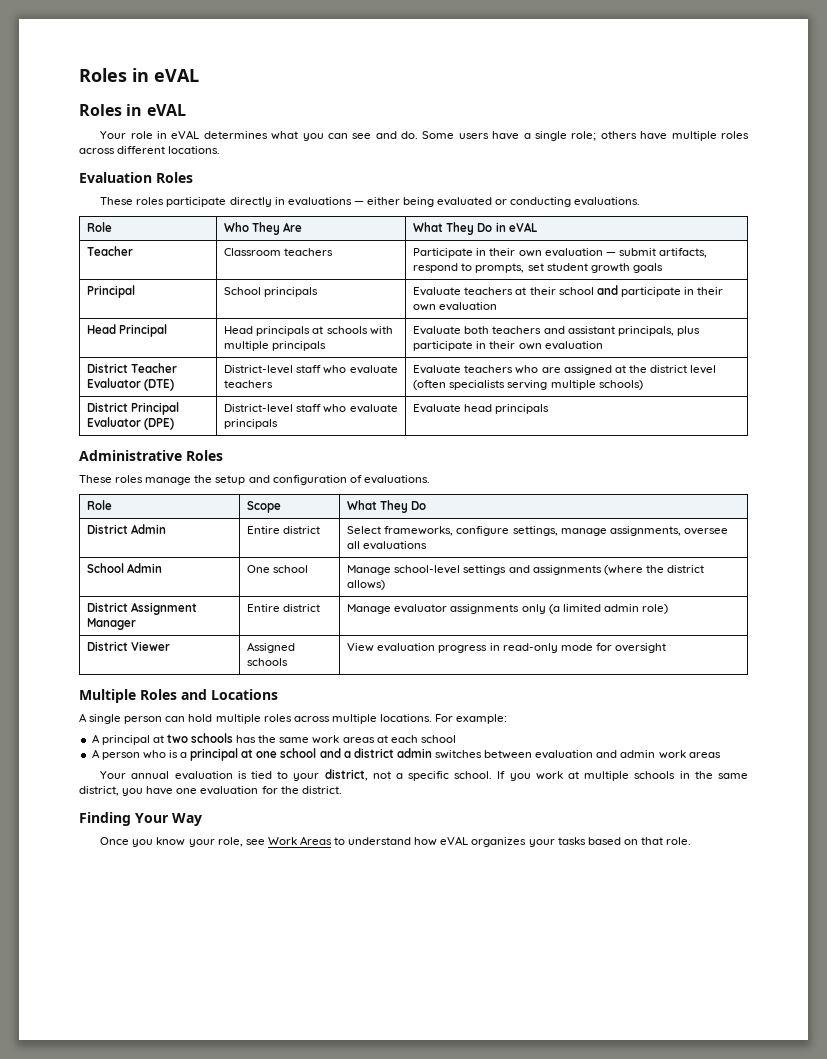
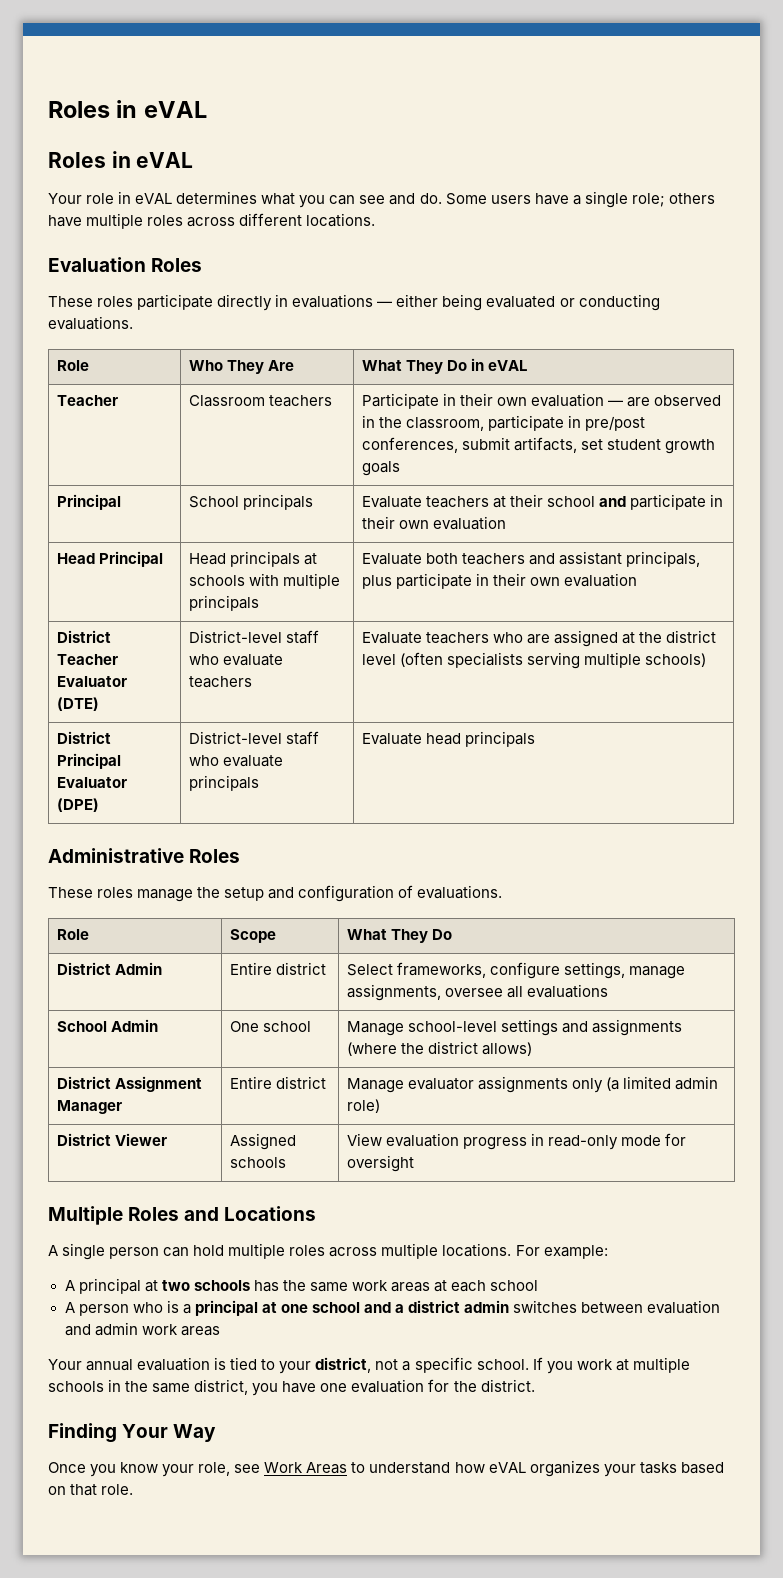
[618,248,707,258] [413,263,525,273] submit artifacts, respond to prompts, -> [627,395,722,407] [362,415,646,431] [362,437,578,453] are observed in the classroom, participate in pre/post conferences, submit artifacts,

